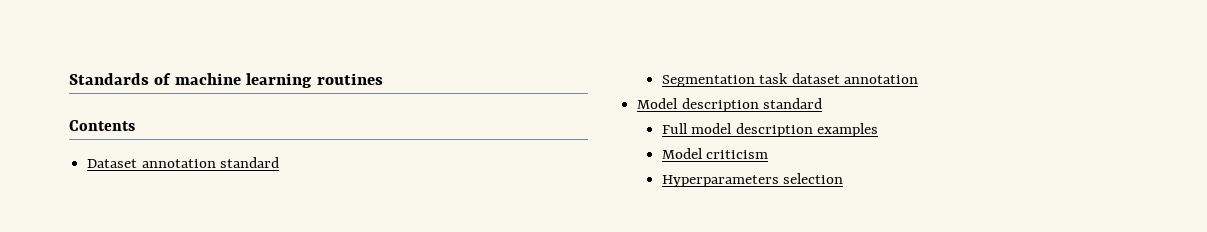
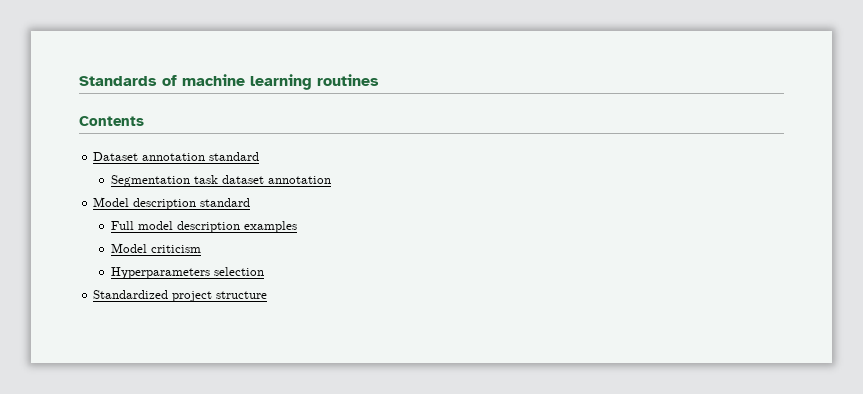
(844, 178) none -> [93,290,268,302] // Standardized project structure

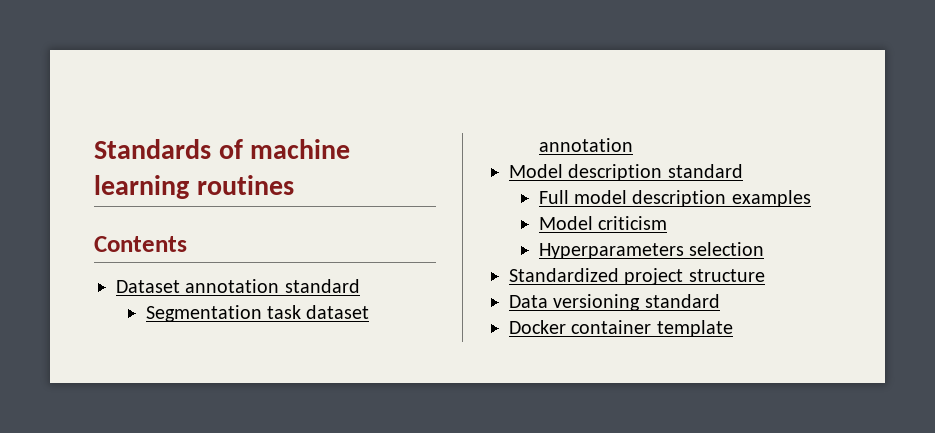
(268, 295) none -> [509,294,720,311] [509,320,733,337] // Data versioning standard // Docker container template

